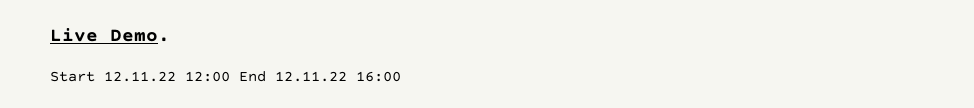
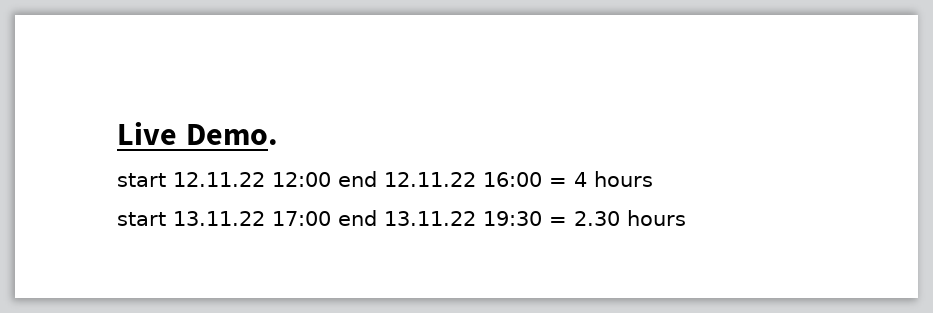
[50,71,95,82] Start -> [117,173,166,187] start
[239,71,266,82] End -> [338,171,377,187] end
(401, 76) none -> [549,171,653,187] [117,210,686,226] = 4 hours // start 13.11.22 17:00 end 13.11.22 19:30 = 2.30 hours

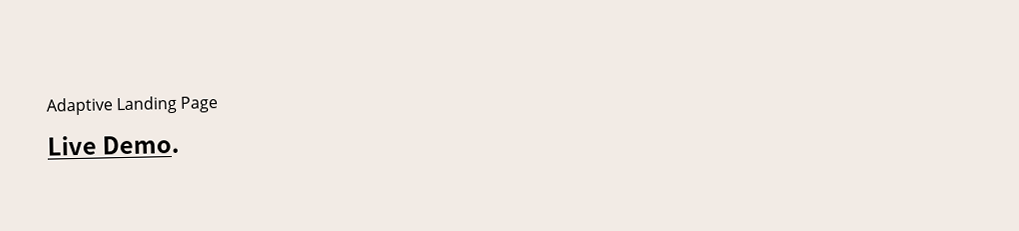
(117, 133) none -> [46,95,219,116] Adaptive Landing Page //
[117,171,653,187] [117,210,686,226] // start 12.11.22 12:00 end 12.11.22 16:00 = 4 hours // start 13.11.22 17:00 end 13.11.22 19:30 = 2.30 hours -> (181, 144) none

